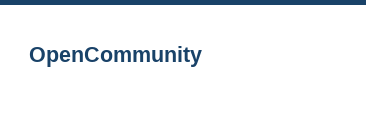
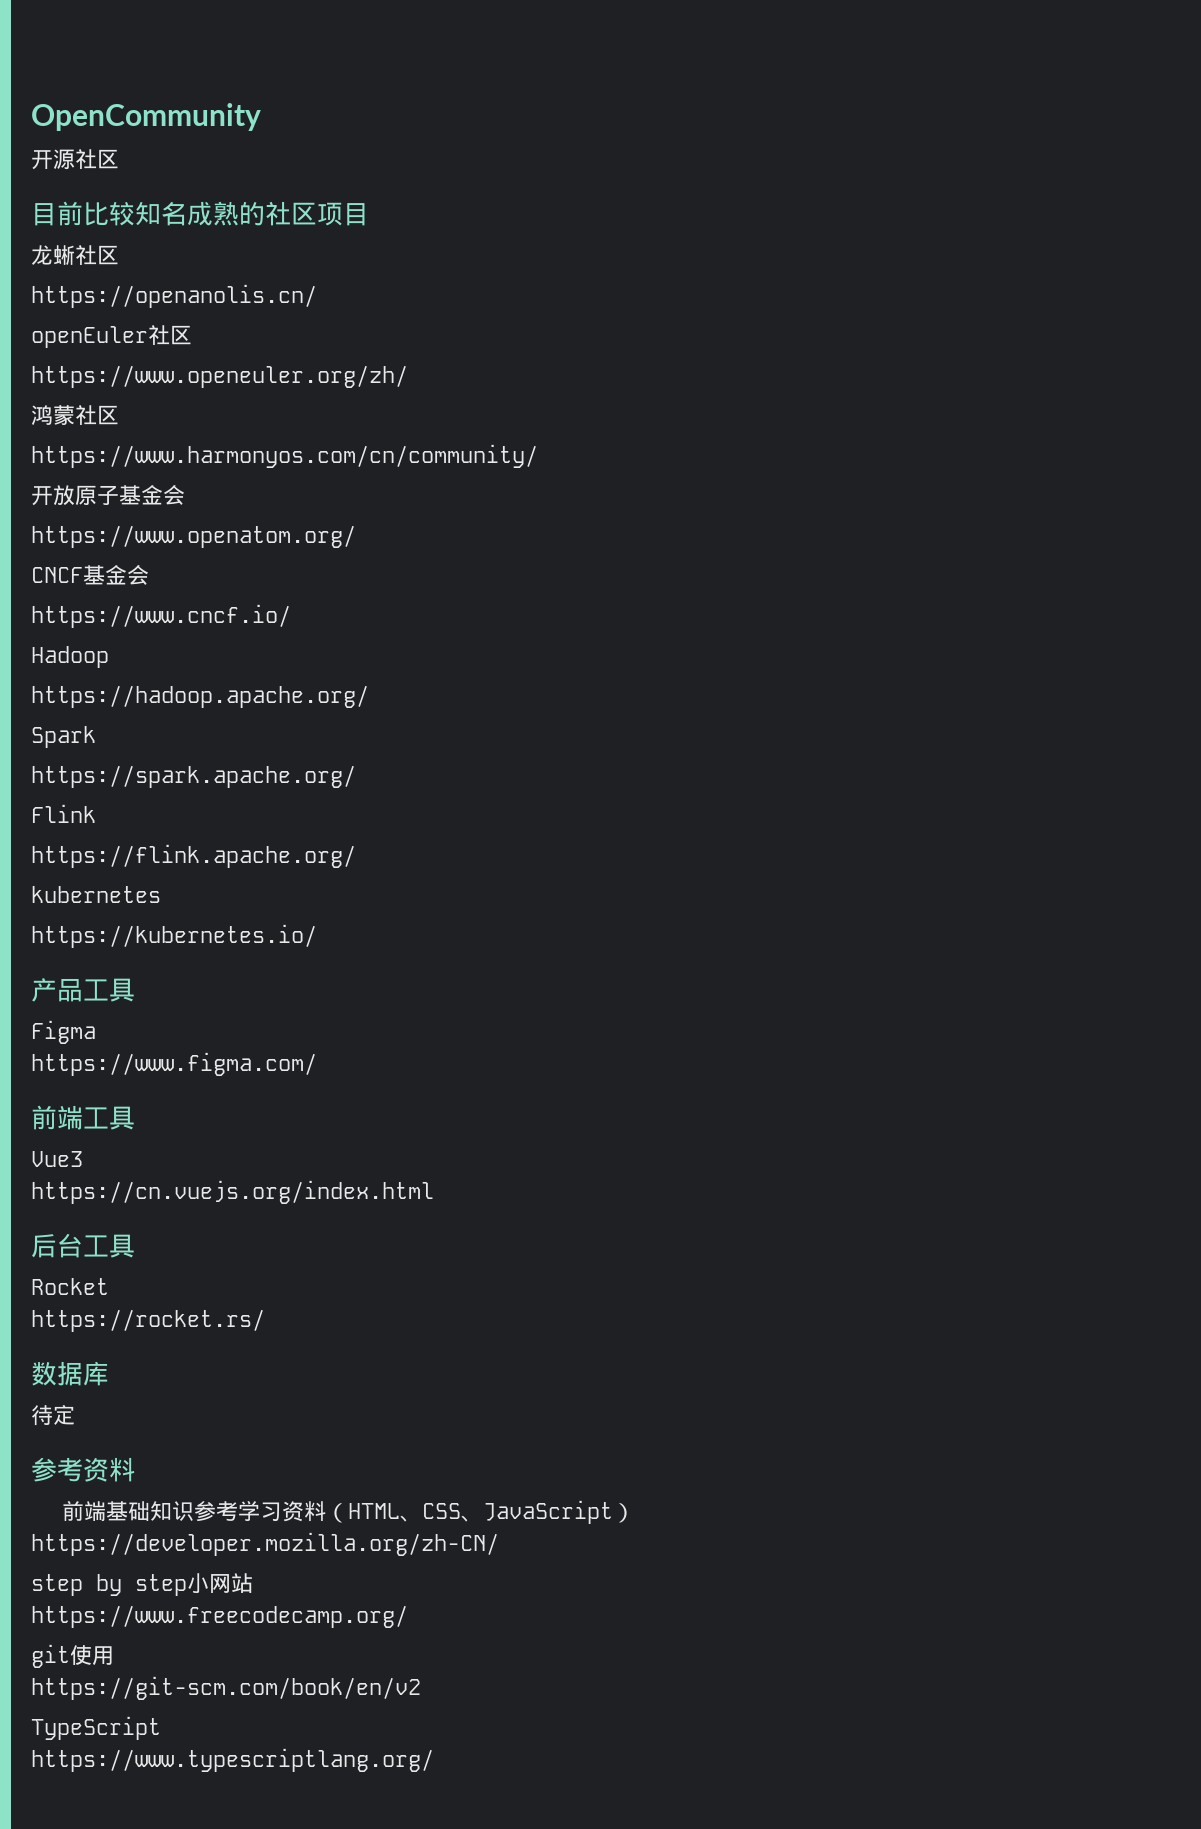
(202, 56) none -> [31,149,119,170] [31,201,369,226] [31,245,119,266] [31,284,317,308] [31,325,192,348] [31,365,408,388] [31,405,119,426] [31,444,538,468] [31,485,185,506] [31,525,356,548] [31,565,149,585] [31,604,291,628] [31,646,109,668] [31,685,369,708] [31,726,96,748] [31,765,356,788] [31,804,96,823] [31,844,356,868] [31,886,161,903] [31,924,317,948] [31,978,135,1002] [31,1020,96,1044] [31,1052,317,1076] [31,1105,135,1130] [31,1151,83,1167] [31,1180,434,1204] [31,1233,135,1258] [31,1278,109,1295] [31,1309,265,1332] [31,1361,109,1386] [31,1405,75,1426] [31,1457,135,1482] [62,1500,636,1524] [31,1532,499,1556] [31,1573,253,1596] [31,1605,408,1628] [31,1644,114,1668] [31,1676,421,1700] [31,1716,161,1740] [31,1748,434,1772] // 开源社区 // 目前比较知名成熟的社区项目 // 龙蜥社区 // https://openanolis.cn/ // openEuler社区 // https://www.openeuler.org/zh/ // 鸿蒙社区 // https://www.harmonyos.com/cn/community/ // 开放原子基金会 // https://www.openatom.org/ // CNCF基金会 // https://www.cncf.io/ // Hadoop // https://hadoop.apache.org/ // Spark // https://spark.apache.org/ // Flink // https://flink.apache.org/ // kubernetes // https://kubernetes.io/ // 产品工具 // Figma // https://www.figma.com/ // 前端工具 // Vue3 // https://cn.vuejs.org/index.html // 后台工具 // Rocket // https://rocket.rs/ // 数据库 // 待定 // 参考资料 // 前端基础知识参考学习资料（HTML、CSS、JavaScript） // https://developer.mozilla.org/zh-CN/ // step by step小网站 // https://www.freecodecamp.org/ // git使用 // https://git-scm.com/book/en/v2 // TypeScript // https://www.typescriptlang.org/

